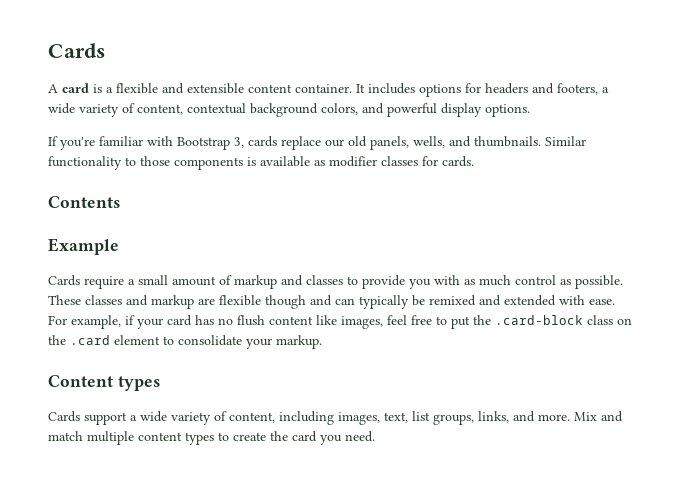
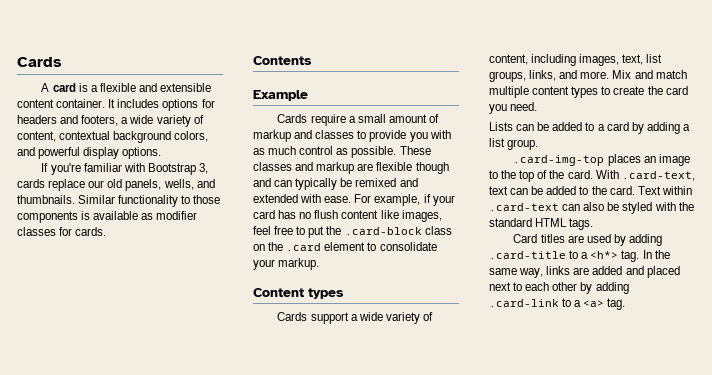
(375, 436) none -> [489,122,690,134] [489,138,539,150] [513,154,690,166] [489,170,695,182] [489,186,692,195] [489,202,694,214] [489,218,594,230] [513,234,662,246] [489,250,670,262] [489,266,680,278] [489,282,629,294] [489,298,626,310] // Lists can be added to a card by adding a list group. // .card-img-top places an image to the top of the card. With .card-text, text can be added to the card. Text within .card-text can also be styled with the standard HTML tags. // Card titles are used by adding .card-title to a <h*> tag. In the same way, links are added and placed next to each other by adding .card-link to a <a> tag.

